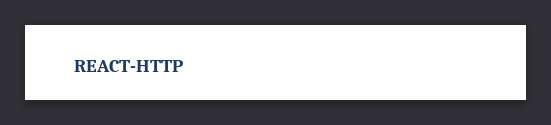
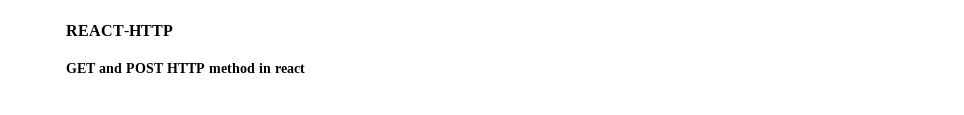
(183, 66) none -> [66,63,305,73] // GET and POST HTTP method in react

